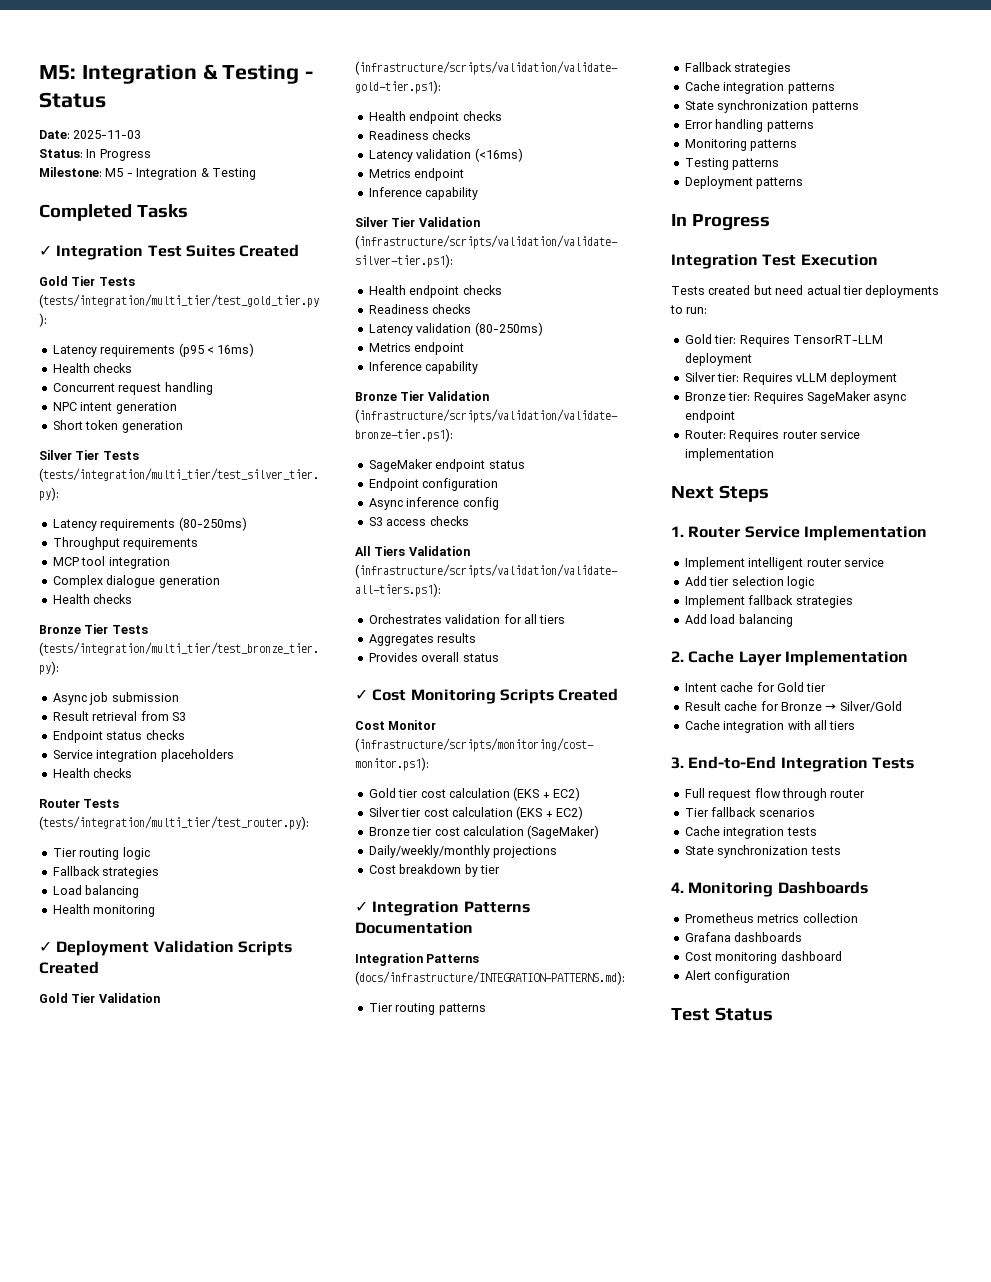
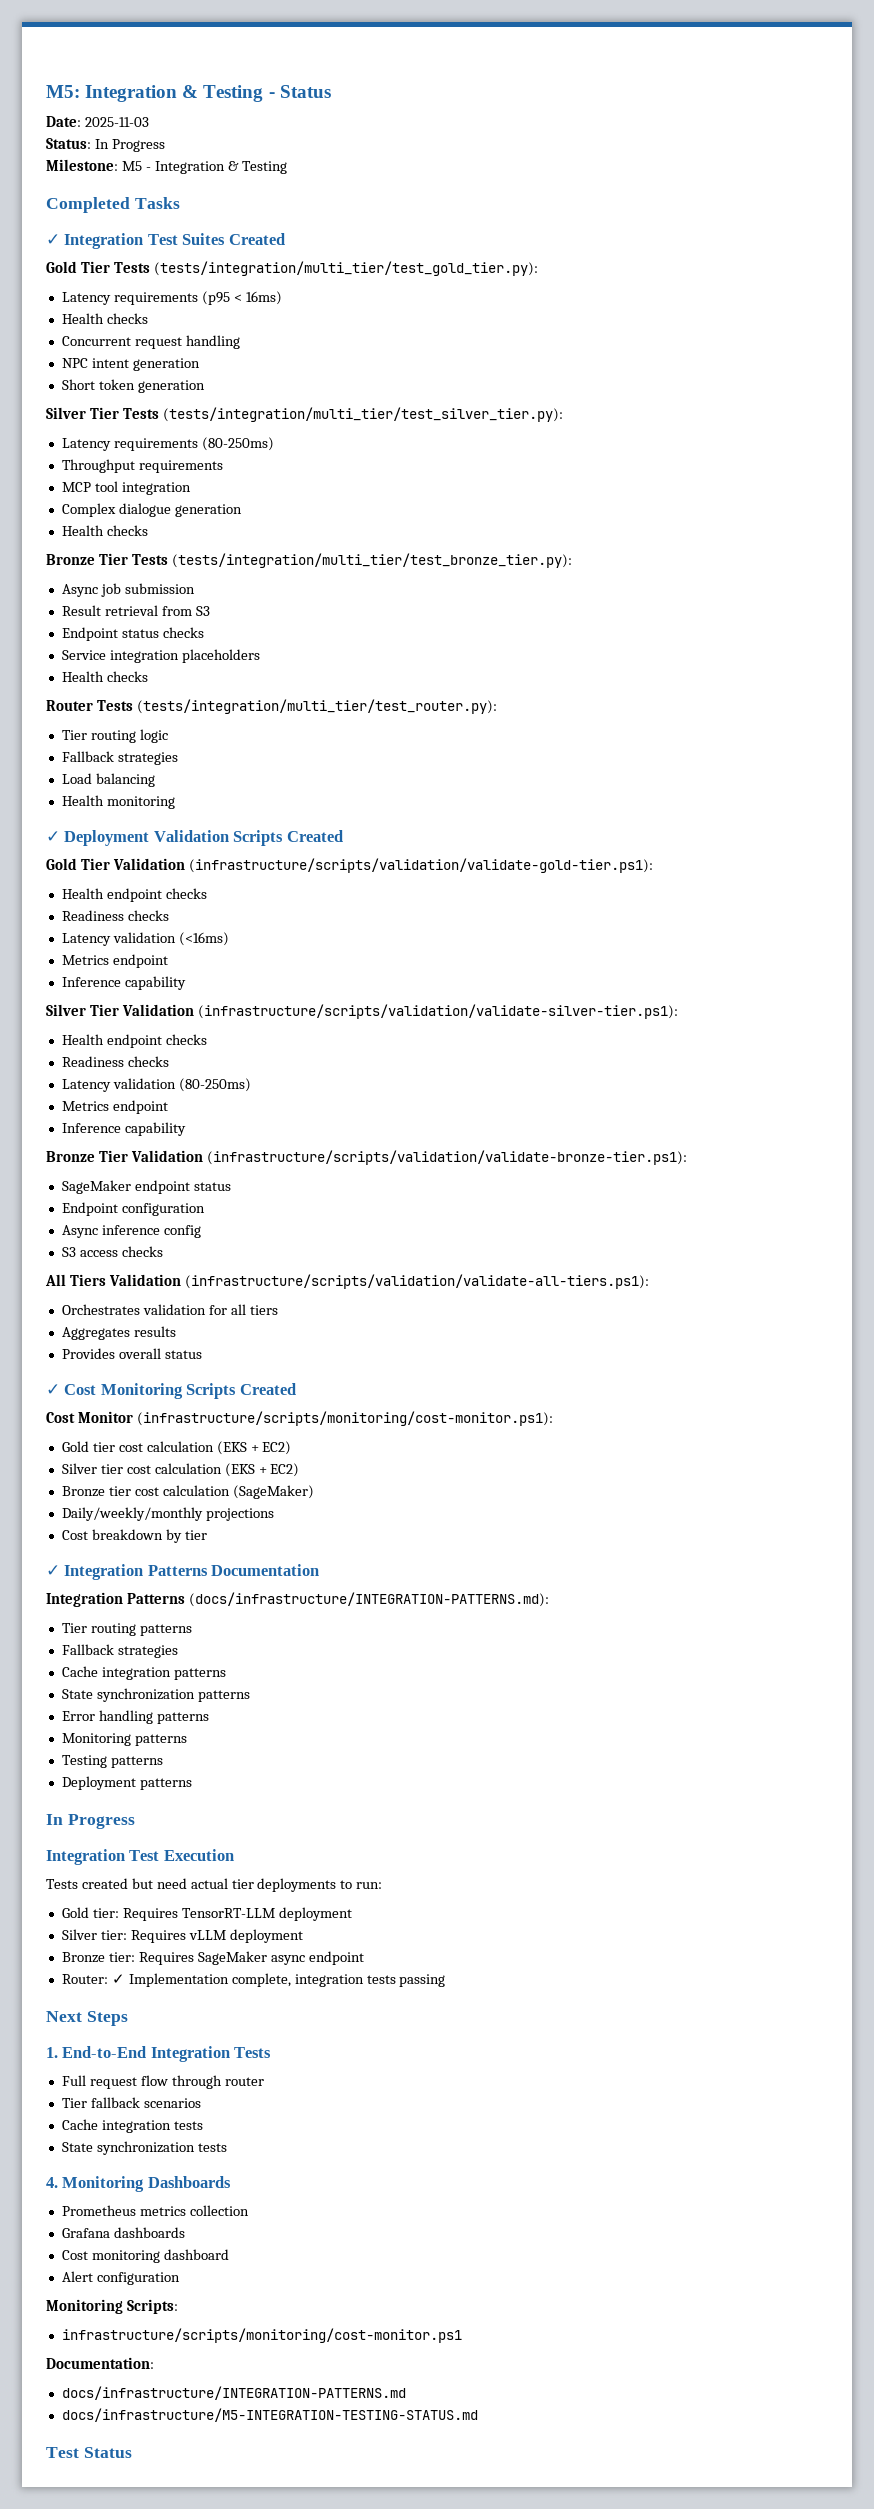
[729,430,860,442] [684,448,774,461] [671,485,769,502] [671,525,927,541] [684,557,884,570] [684,576,814,589] [684,595,853,608] [684,614,793,627] [671,650,908,666] [684,682,827,692] [684,701,902,712] [684,720,856,733] [671,757,684,769] Requires router service implementation // Next Steps // 1. Router Service Implementation // Implement intelligent router service // Add tier selection logic // Implement fallback strategies // Add load balancing // 2. Cache Layer Implementation // Intent cache for Gold tier // Result cache for Bronze → Silver/Gold // Cache integration with all tiers // 3. -> [111,1973,446,1987] [46,2011,128,2026] [46,2047,58,2058] ✓ Implementation complete, integration tests passing // Next Steps // 1.
(791, 976) none -> [46,2299,178,2314] [61,2328,462,2343] [46,2357,154,2369] [61,2386,406,2400] [61,2408,478,2422] // Monitoring Scripts: // infrastructure/scripts/monitoring/cost-monitor.ps1 // Documentation: // docs/infrastructure/INTEGRATION-PATTERNS.md // docs/infrastructure/M5-INTEGRATION-TESTING-STATUS.md

